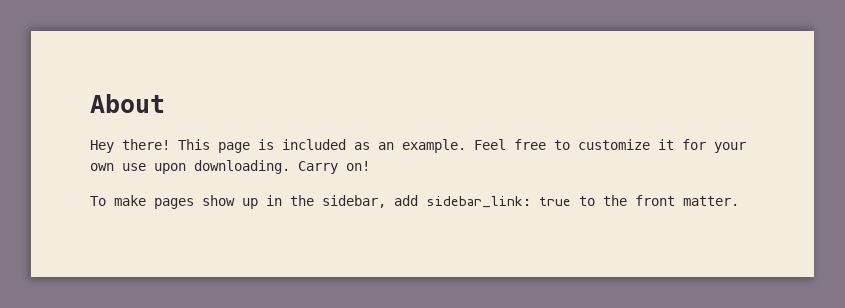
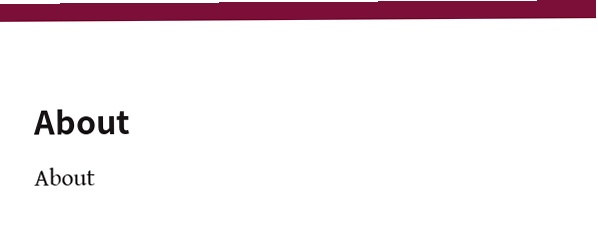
[90,139,746,153] [90,160,370,174] [90,195,739,209] Hey there! This page is included as an example. Feel free to customize it for your own use upon downloading. Carry on! // To make pages show up in the sidebar, add sidebar_link: true to the front matter. -> [34,167,96,186] About

